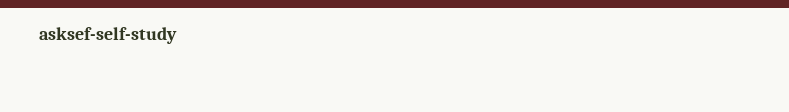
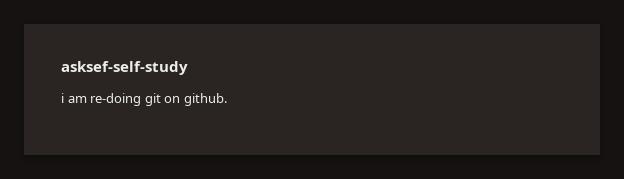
(177, 35) none -> [61,93,227,106] // i am re-doing git on github.

